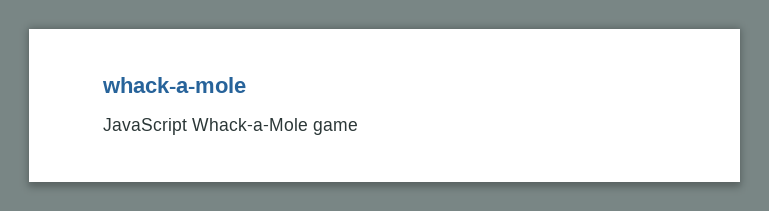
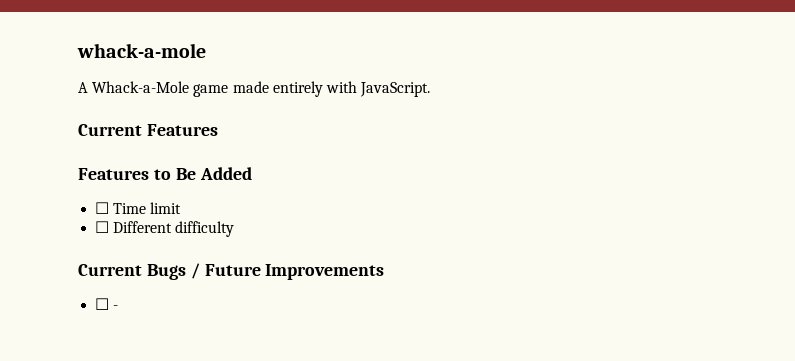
[103,118,187,135] JavaScript -> [78,82,88,93] A
(358, 128) none -> [232,81,431,97] [78,124,218,136] [78,167,252,180] [95,202,182,214] [95,221,235,237] [78,263,385,280] [95,298,119,310] made entirely with JavaScript. // Current Features // Features to Be Added // ☐ Time limit // ☐ Different difficulty // Current Bugs / Future Improvements // ☐ -

